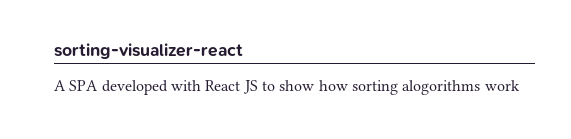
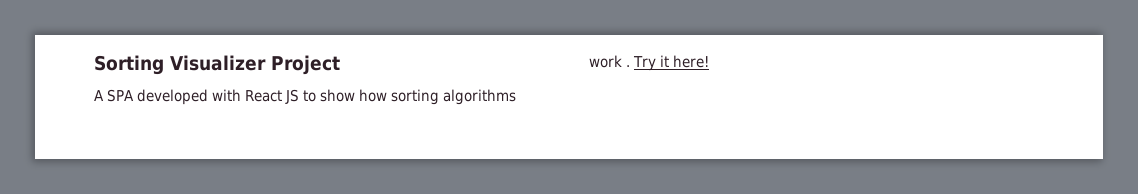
[54,43,243,59] sorting-visualizer-react -> [94,55,340,75] Sorting Visualizer Project
[402,80,520,95] alogorithms work -> [442,89,516,105] [589,55,709,71] algorithms work . Try it here!

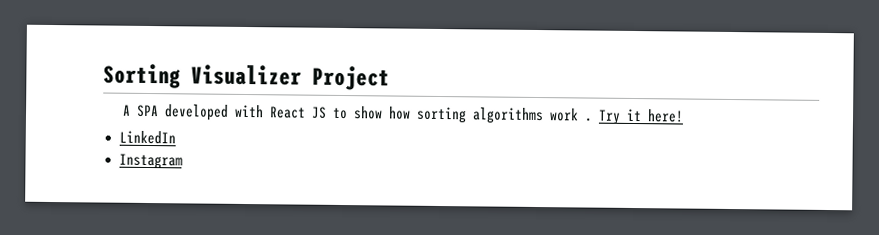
(709, 61) none -> [118,130,176,145] [118,153,183,170] // LinkedIn // Instagram

